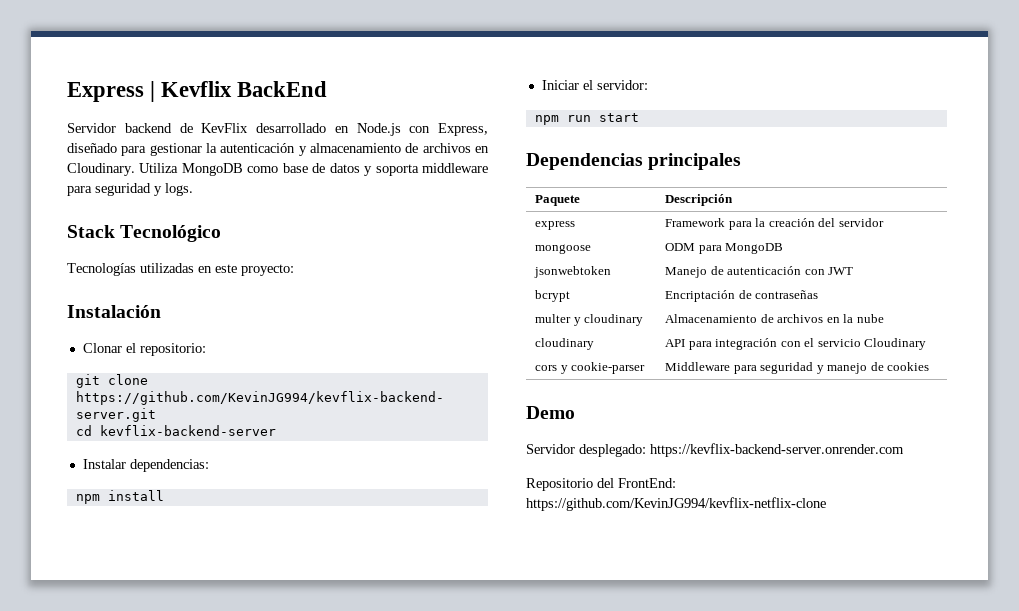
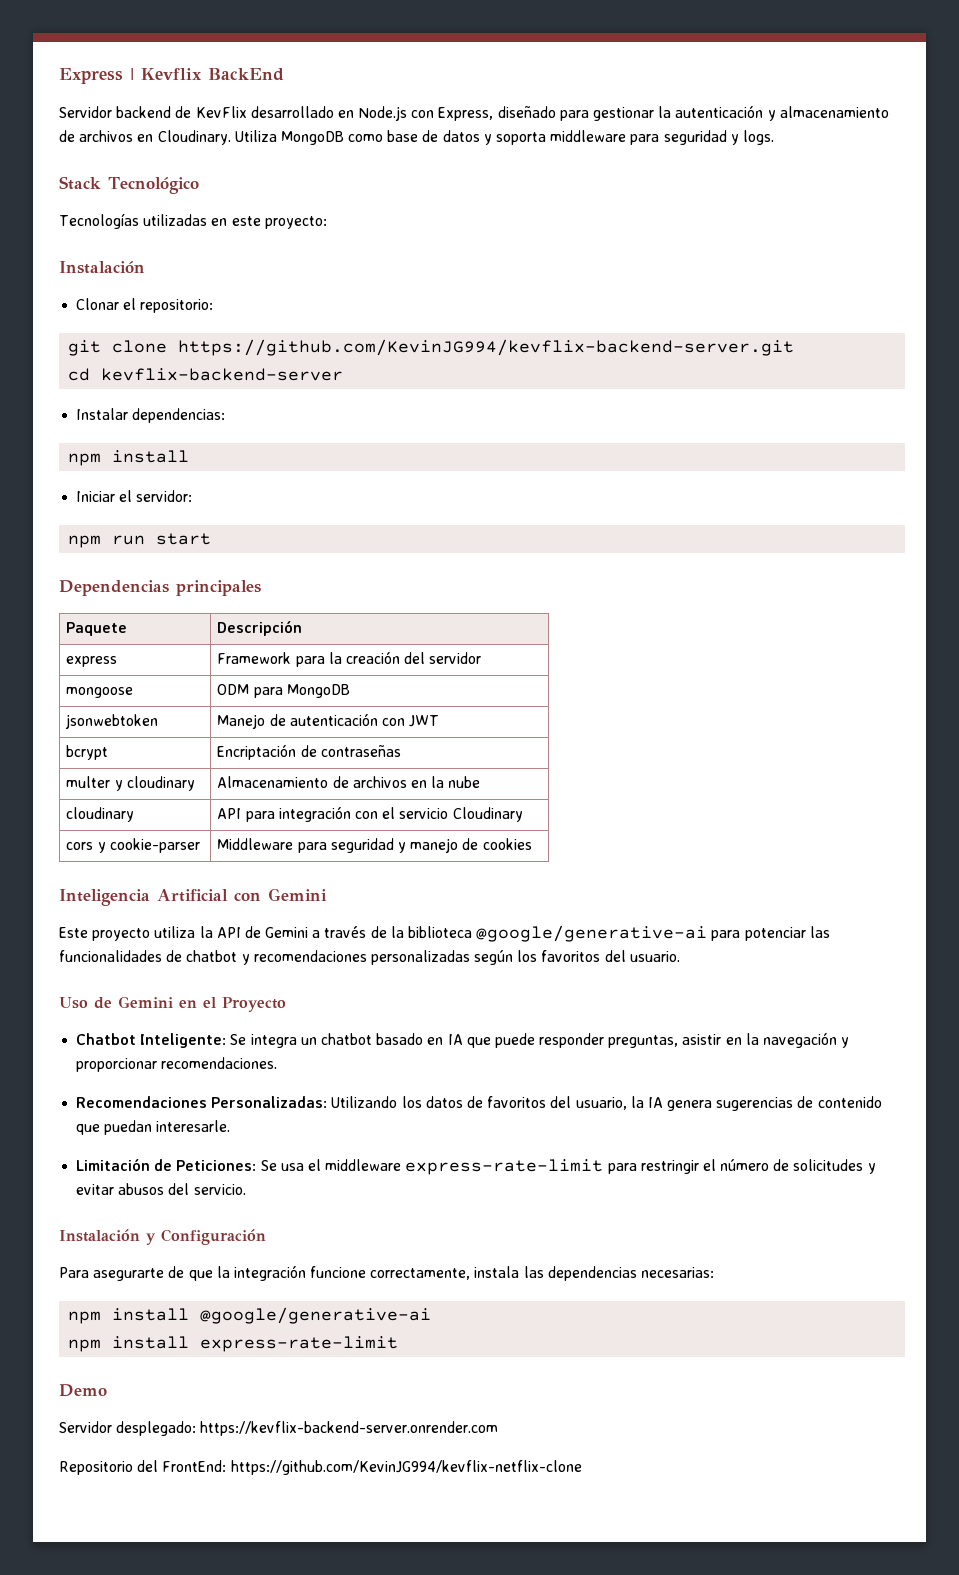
(930, 366) none -> [59,888,327,906] [59,925,830,942] [59,950,680,965] [59,996,286,1012] [76,1032,850,1048] [76,1057,278,1072] [76,1096,882,1111] [76,1120,231,1135] [76,1159,876,1175] [76,1183,246,1195] [59,1229,266,1245] [59,1265,715,1281] [68,1307,432,1324] [68,1336,399,1352] // Inteligencia Artificial con Gemini // Este proyecto utiliza la API de Gemini a través de la biblioteca @google/generative-ai para potenciar las funcionalidades de chatbot y recomendaciones personalizadas según los favoritos del usuario. // Uso de Gemini en el Proyecto // Chatbot Inteligente: Se integra un chatbot basado en IA que puede responder preguntas, asistir en la navegación y proporcionar recomendaciones. // Recomendaciones Personalizadas: Utilizando los datos de favoritos del usuario, la IA genera sugerencias de contenido que puedan interesarle. // Limitación de Peticiones: Se usa el middleware express-rate-limit para restringir el número de solicitudes y evitar abusos del servicio. // Instalación y Configuración // Para asegurarte de que la integración funcione correctamente, instala las dependencias necesarias: // npm install @google/generative-ai // npm install express-rate-limit

